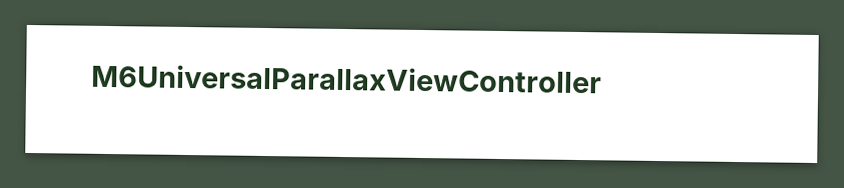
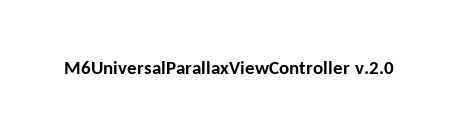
(602, 78) none -> [354,62,394,74] v.2.0

